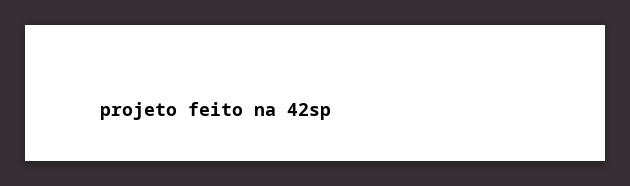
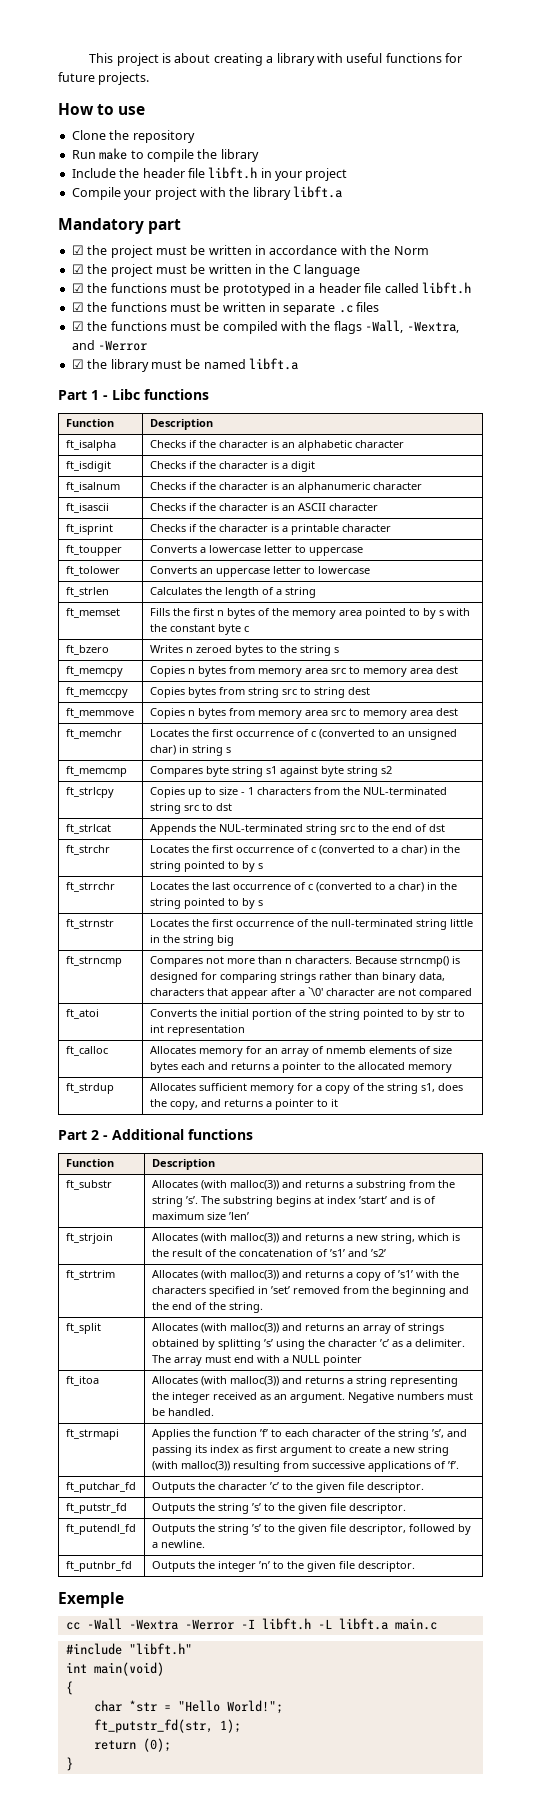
[100,102,331,120] projeto feito na 42sp -> [89,53,463,66] [58,72,150,85] [58,103,146,115] [71,130,195,143] [71,148,259,162] [71,167,348,181] [71,186,342,200] [58,218,182,234] [71,245,429,258] [71,264,361,277] [71,282,471,296] [71,302,380,315] [71,320,459,334] [71,340,148,351] [71,358,298,372] [58,389,209,400] [65,419,114,427] [149,419,213,430] [65,440,116,451] [149,440,404,451] [65,461,111,472] [149,461,315,472] [65,482,120,492] [149,482,422,493] [65,503,109,513] [149,503,378,511] [65,524,113,535] [149,524,391,535] [65,545,122,556] [149,545,363,556] [65,566,120,576] [149,566,370,577] [65,587,109,597] [149,587,316,598] [65,608,120,618] [149,608,470,619] [149,624,249,635] [65,645,109,655] [149,645,339,656] [65,666,123,677] [149,666,458,677] [65,687,128,698] [149,687,370,698] [65,708,134,718] [149,708,458,719] [65,729,122,739] [149,729,457,740] [149,745,231,756] [65,766,127,777] [149,766,392,777] [65,787,114,798] [149,787,447,798] [149,803,232,814] [65,824,111,834] [149,824,445,835] [65,845,110,855] [149,845,460,855] [149,861,263,872] [65,882,115,892] [149,882,457,892] [149,898,263,909] [65,919,114,929] [149,919,473,930] [149,935,234,946] [65,956,122,967] [149,956,460,967] [149,972,445,983] [149,987,472,999] [65,1009,99,1019] [149,1009,465,1020] [149,1025,245,1036] [65,1046,108,1056] [149,1046,452,1057] [149,1062,452,1073] [65,1083,114,1094] [149,1083,463,1094] [149,1099,338,1110] [58,1129,253,1140] [65,1159,114,1167] [151,1159,215,1170] [65,1180,112,1190] [151,1180,455,1191] [151,1196,436,1207] [151,1212,249,1220] [65,1233,113,1244] [151,1233,460,1244] [151,1249,386,1257] [65,1270,115,1280] [151,1270,459,1281] [151,1286,469,1297] [151,1302,263,1313] [65,1323,101,1334] [151,1323,444,1334] [151,1339,465,1350] [151,1355,362,1366] [65,1376,99,1386] [151,1376,458,1387] [151,1392,473,1403] [151,1408,214,1416] [65,1429,119,1440] [151,1429,467,1440] [151,1445,449,1456] [151,1461,459,1472] [65,1482,136,1493] [151,1482,424,1493] [65,1503,127,1514] [151,1503,406,1514] [65,1524,136,1535] [151,1524,471,1535] [151,1540,205,1548] [65,1561,132,1572] [151,1561,415,1572] [58,1592,124,1608] [65,1618,437,1630] [65,1643,192,1655] [65,1662,164,1676] [65,1681,73,1695] [93,1700,283,1714] [93,1719,241,1733] [93,1738,171,1752] [65,1757,73,1771] This project is about creating a library with useful functions for future projects. // How to use // Clone the repository // Run make to compile the library // Include the header file libft.h in your project // Compile your project with the library libft.a // Mandatory part // ☑ the project must be written in accordance with the Norm // ☑ the project must be written in the C language // ☑ the functions must be prototyped in a header file called libft.h // ☑ the functions must be written in separate .c files // ☑ the functions must be compiled with the flags -Wall, -Wextra, and -Werror // ☑ the library must be named libft.a // Part 1 - Libc functions // Function | Description // ft_isalpha | Checks if the character is an alphabetic character // ft_isdigit | Checks if the character is a digit // ft_isalnum | Checks if the character is an alphanumeric character // ft_isascii | Checks if the character is an ASCII character // ft_isprint | Checks if the character is a printable character // ft_toupper | Converts a lowercase letter to uppercase // ft_tolower | Converts an uppercase letter to lowercase // ft_strlen | Calculates the length of a string // ft_memset | Fills the first n bytes of the memory area pointed to by s with the constant byte c // ft_bzero | Writes n zeroed bytes to the string s // ft_memcpy | Copies n bytes from memory area src to memory area dest // ft_memccpy | Copies bytes from string src to string dest // ft_memmove | Copies n bytes from memory area src to memory area dest // ft_memchr | Locates the first occurrence of c (converted to an unsigned char) in string s // ft_memcmp | Compares byte string s1 against byte string s2 // ft_strlcpy | Copies up to size - 1 characters from the NUL-terminated string src to dst // ft_strlcat | Appends the NUL-terminated string src to the end of dst // ft_strchr | Locates the first occurrence of c (converted to a char) in the string pointed to by s // ft_strrchr | Locates the last occurrence of c (converted to a char) in the string pointed to by s // ft_strnstr | Locates the first occurrence of the null-terminated string little in the string big // ft_strncmp | Compares not more than n characters. Because strncmp() is designed for comparing strings rather than binary data, characters that appear after a `\0' character are not compared // ft_atoi | Converts the initial portion of the string pointed to by str to int representation // ft_calloc | Allocates memory for an array of nmemb elements of size bytes each and returns a pointer to the allocated memory // ft_strdup | Allocates sufficient memory for a copy of the string s1, does the copy, and returns a pointer to it // Part 2 - Additional functions // Function | Description // ft_substr | Allocates (with malloc(3)) and returns a substring from the string ’s’. The substring begins at index ’start’ and is of maximum size ’len’ // ft_strjoin | Allocates (with malloc(3)) and returns a new string, which is the result of the concatenation of ’s1’ and ’s2’ // ft_strtrim | Allocates (with malloc(3)) and returns a copy of ’s1’ with the characters specified in ’set’ removed from the beginning and the end of the string. // ft_split | Allocates (with malloc(3)) and returns an array of strings obtained by splitting ’s’ using the character ’c’ as a delimiter. The array must end with a NULL pointer // ft_itoa | Allocates (with malloc(3)) and returns a string representing the integer received as an argument. Negative numbers must be handled. // ft_strmapi | Applies the function ’f’ to each character of the string ’s’, and passing its index as first argument to create a new string (with malloc(3)) resulting from successive applications of ’f’. // ft_putchar_fd | Outputs the character ’c’ to the given file descriptor. // ft_putstr_fd | Outputs the string ’s’ to the given file descriptor. // ft_putendl_fd | Outputs the string ’s’ to the given file descriptor, followed by a newline. // ft_putnbr_fd | Outputs the integer ’n’ to the given file descriptor. // Exemple // cc -Wall -Wextra -Werror -I libft.h -L libft.a main.c // #include "libft.h" // int main(void) // { // char *str = "Hello World!"; // ft_putstr_fd(str, 1); // return (0); // }

